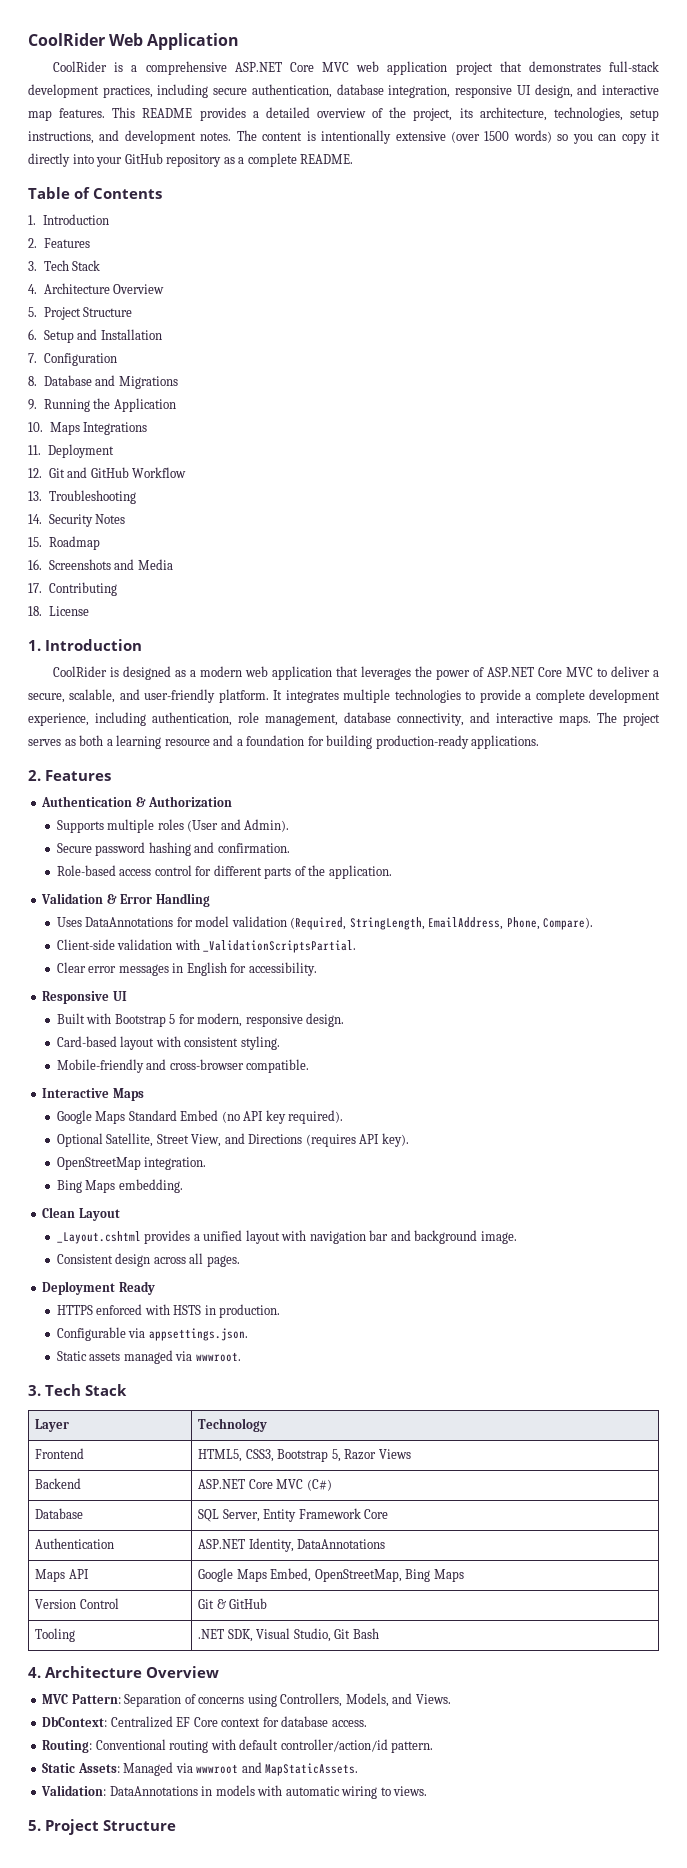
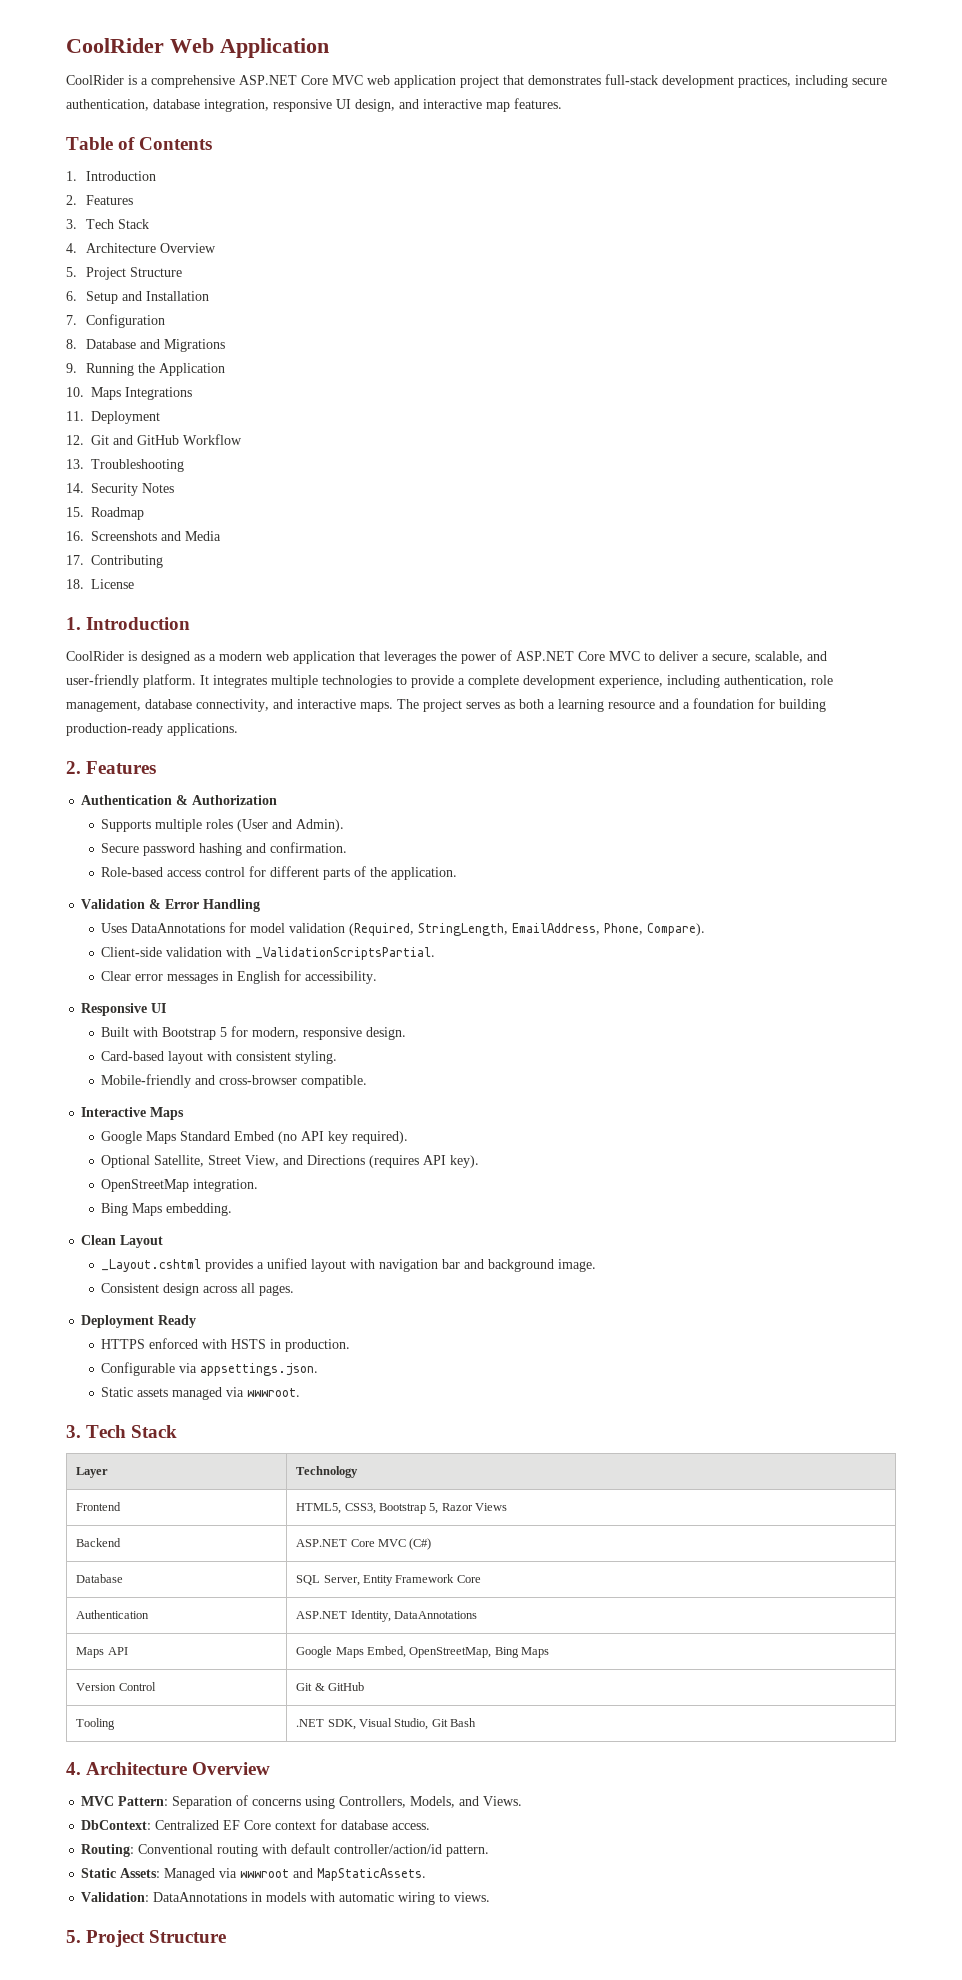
[112,107,659,121] [28,130,660,144] [28,153,354,167] This README provides a detailed overview of the project, its architecture, technologies, setup instructions, and development notes. The content is intentionally extensive (over 1500 words) so you can copy it directly into your GitHub repository as a complete README. -> (562, 103) none

